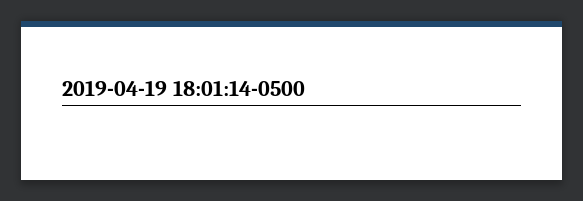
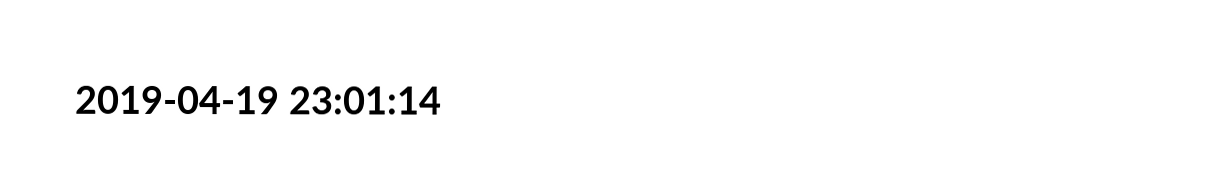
[172,80,305,96] 18:01:14-0500 -> [288,86,443,115] 23:01:14

